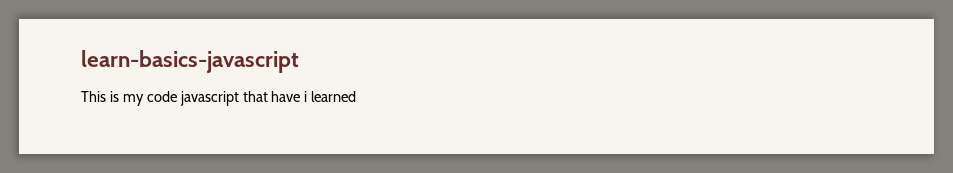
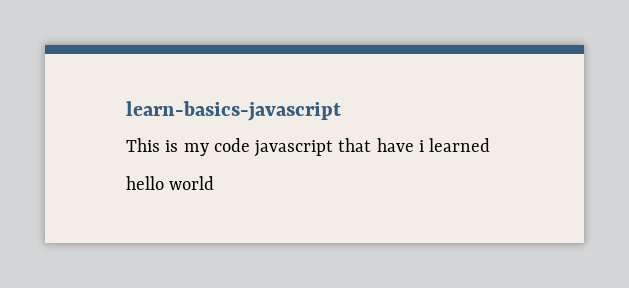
(357, 96) none -> [126,176,215,190] // hello world

